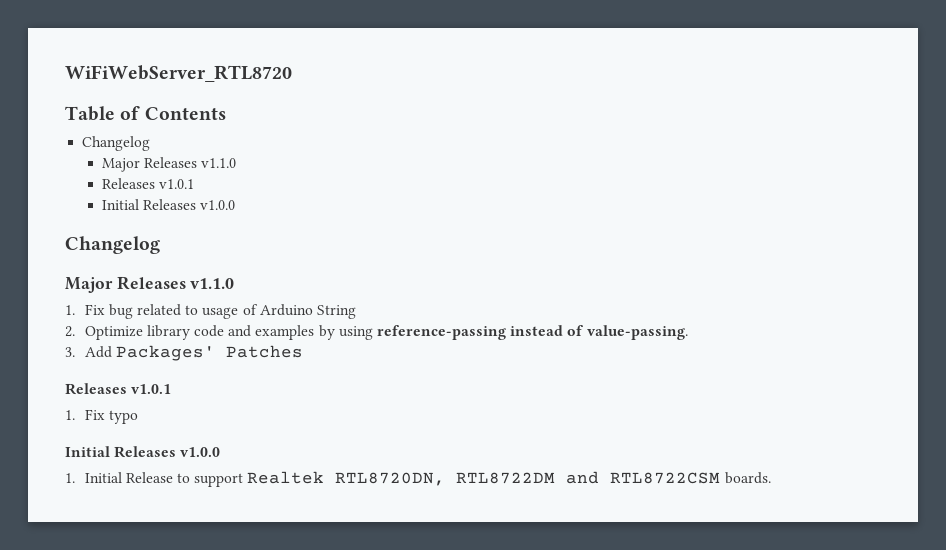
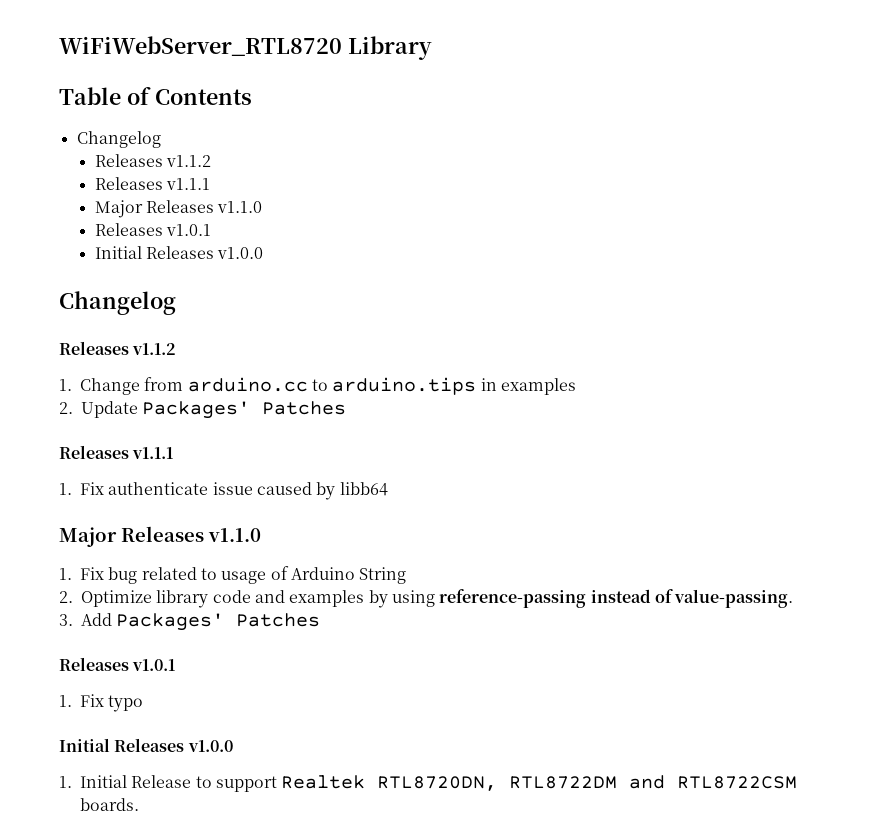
(292, 73) none -> [347,36,432,60] Library
(151, 143) none -> [94,154,211,167] [94,177,210,190] // Releases v1.1.2 // Releases v1.1.1
(160, 245) none -> [59,341,177,355] [59,377,576,395] [59,401,347,419] [59,445,174,459] [59,482,388,500] // Releases v1.1.2 // 1. Change from arduino.cc to arduino.tips in examples // 2. Update Packages' Patches // Releases v1.1.1 // 1. Fix authenticate issue caused by libb64

